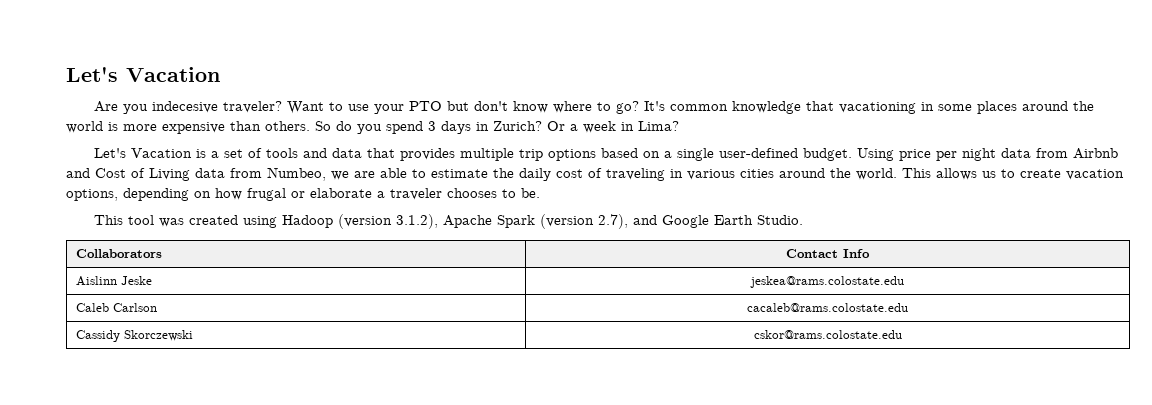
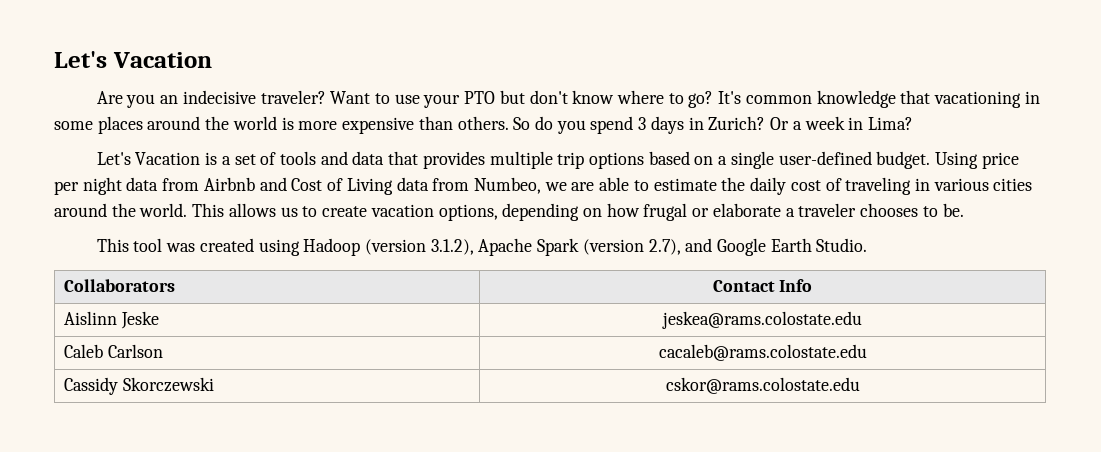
[152,101,219,113] indecesive -> [160,90,256,104] an indecisive

